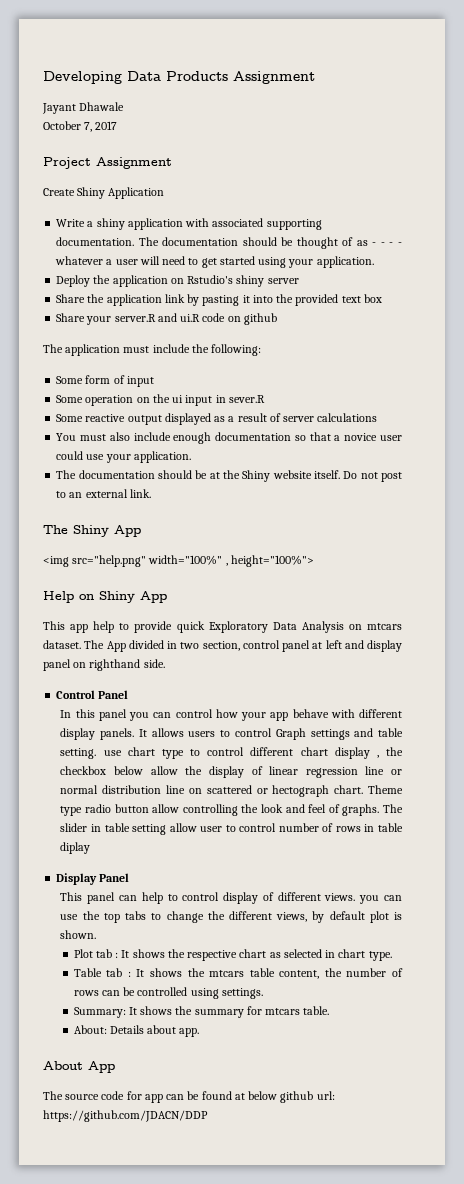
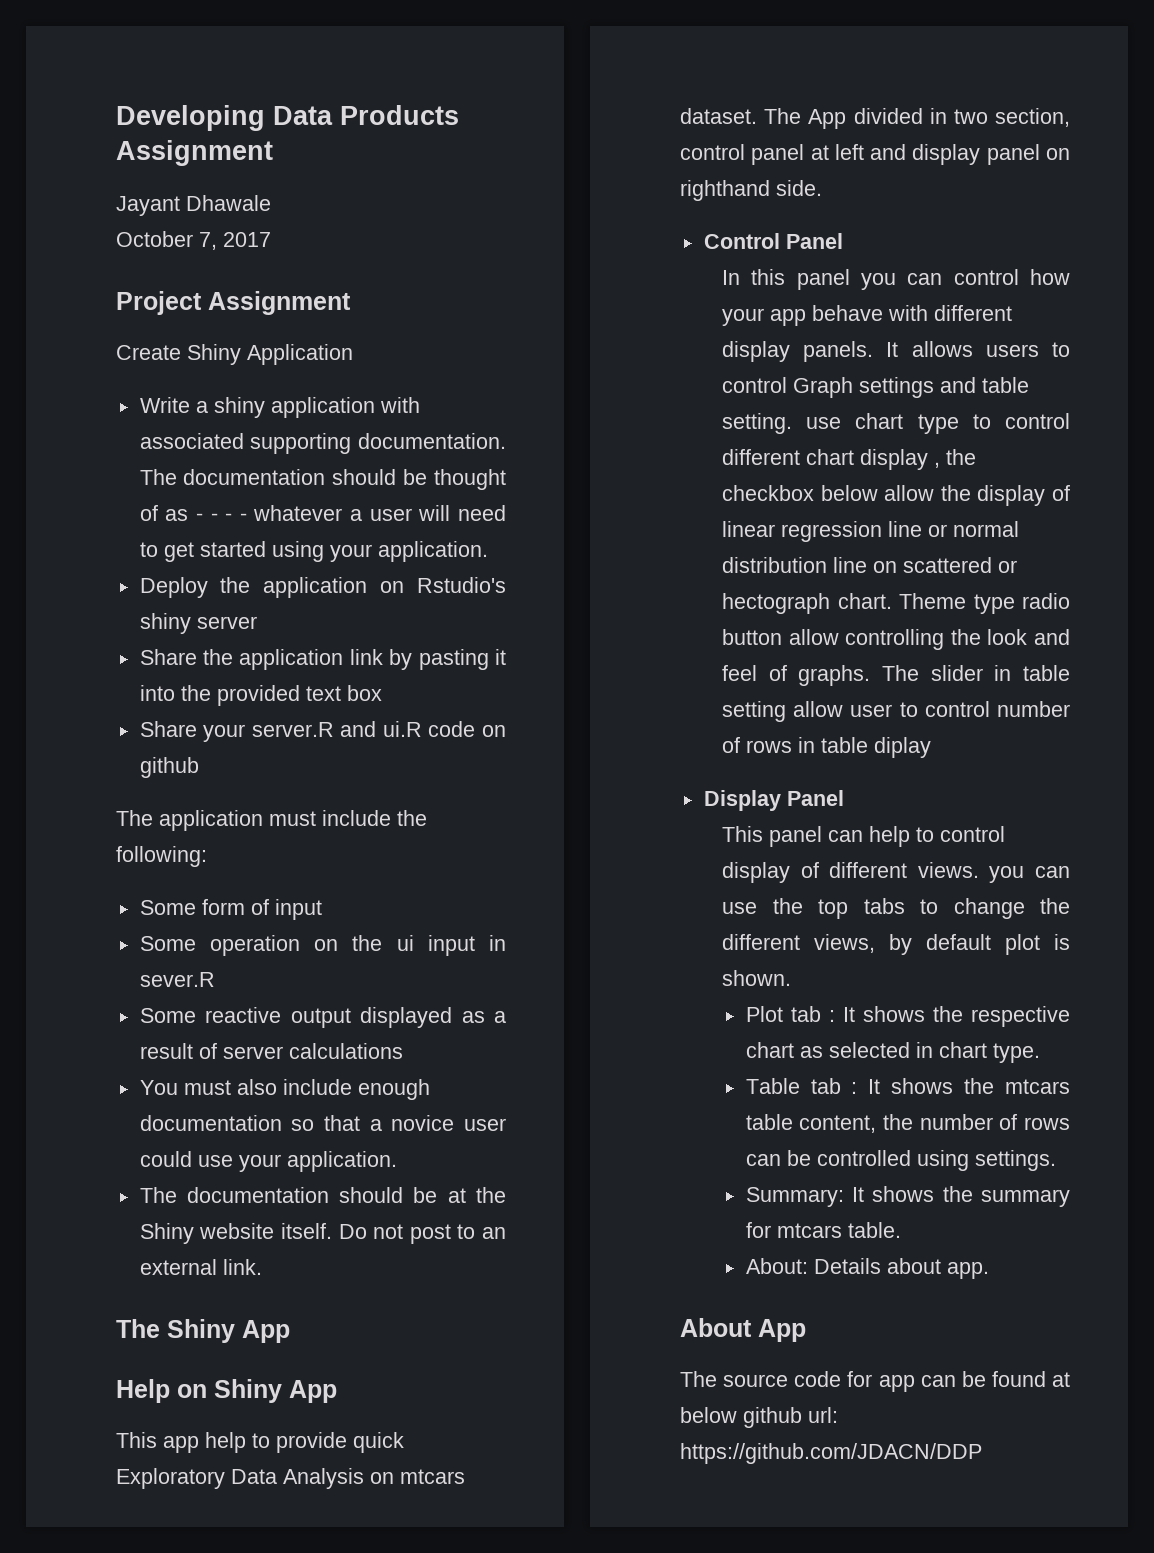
[43,555,314,567] // <img src="help.png" width="100%" , height="100%"> -> (290, 1331) none

